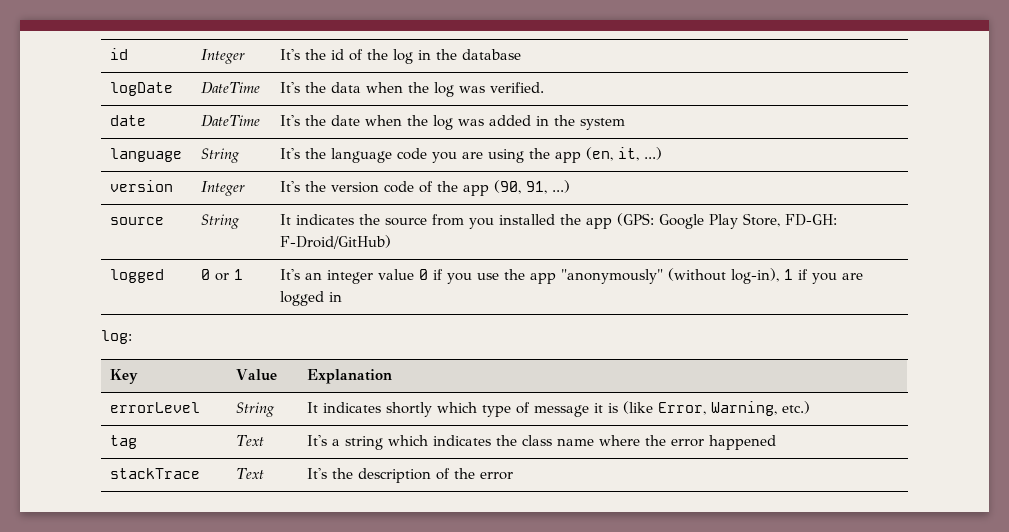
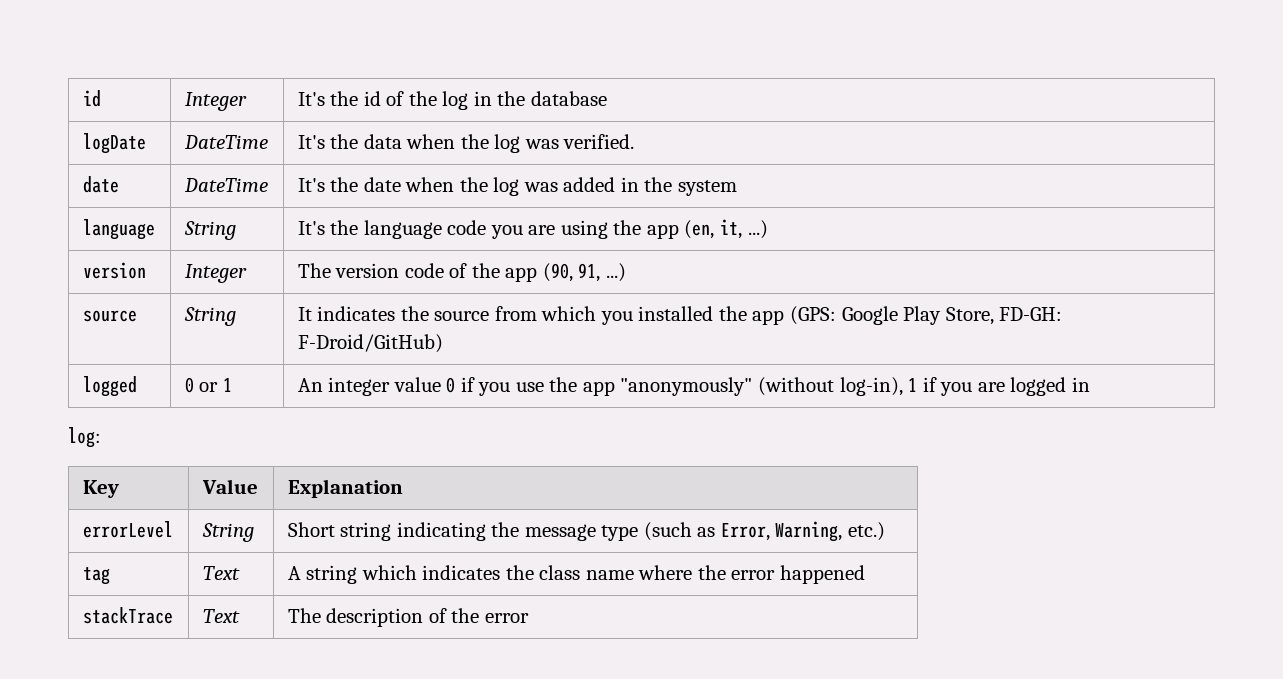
[280,181,327,192] It's the -> [297,263,331,278] The
(465, 220) none -> [541,306,597,321] which
[280,269,323,280] It's an -> [297,378,323,392] An
[307,401,654,417] It indicates shortly which type of message it is (like -> [287,522,716,541] Short string indicating the message type (such as
[307,435,341,446] It's a -> [287,566,301,580] A
[307,468,354,479] It's the -> [287,608,321,623] The

